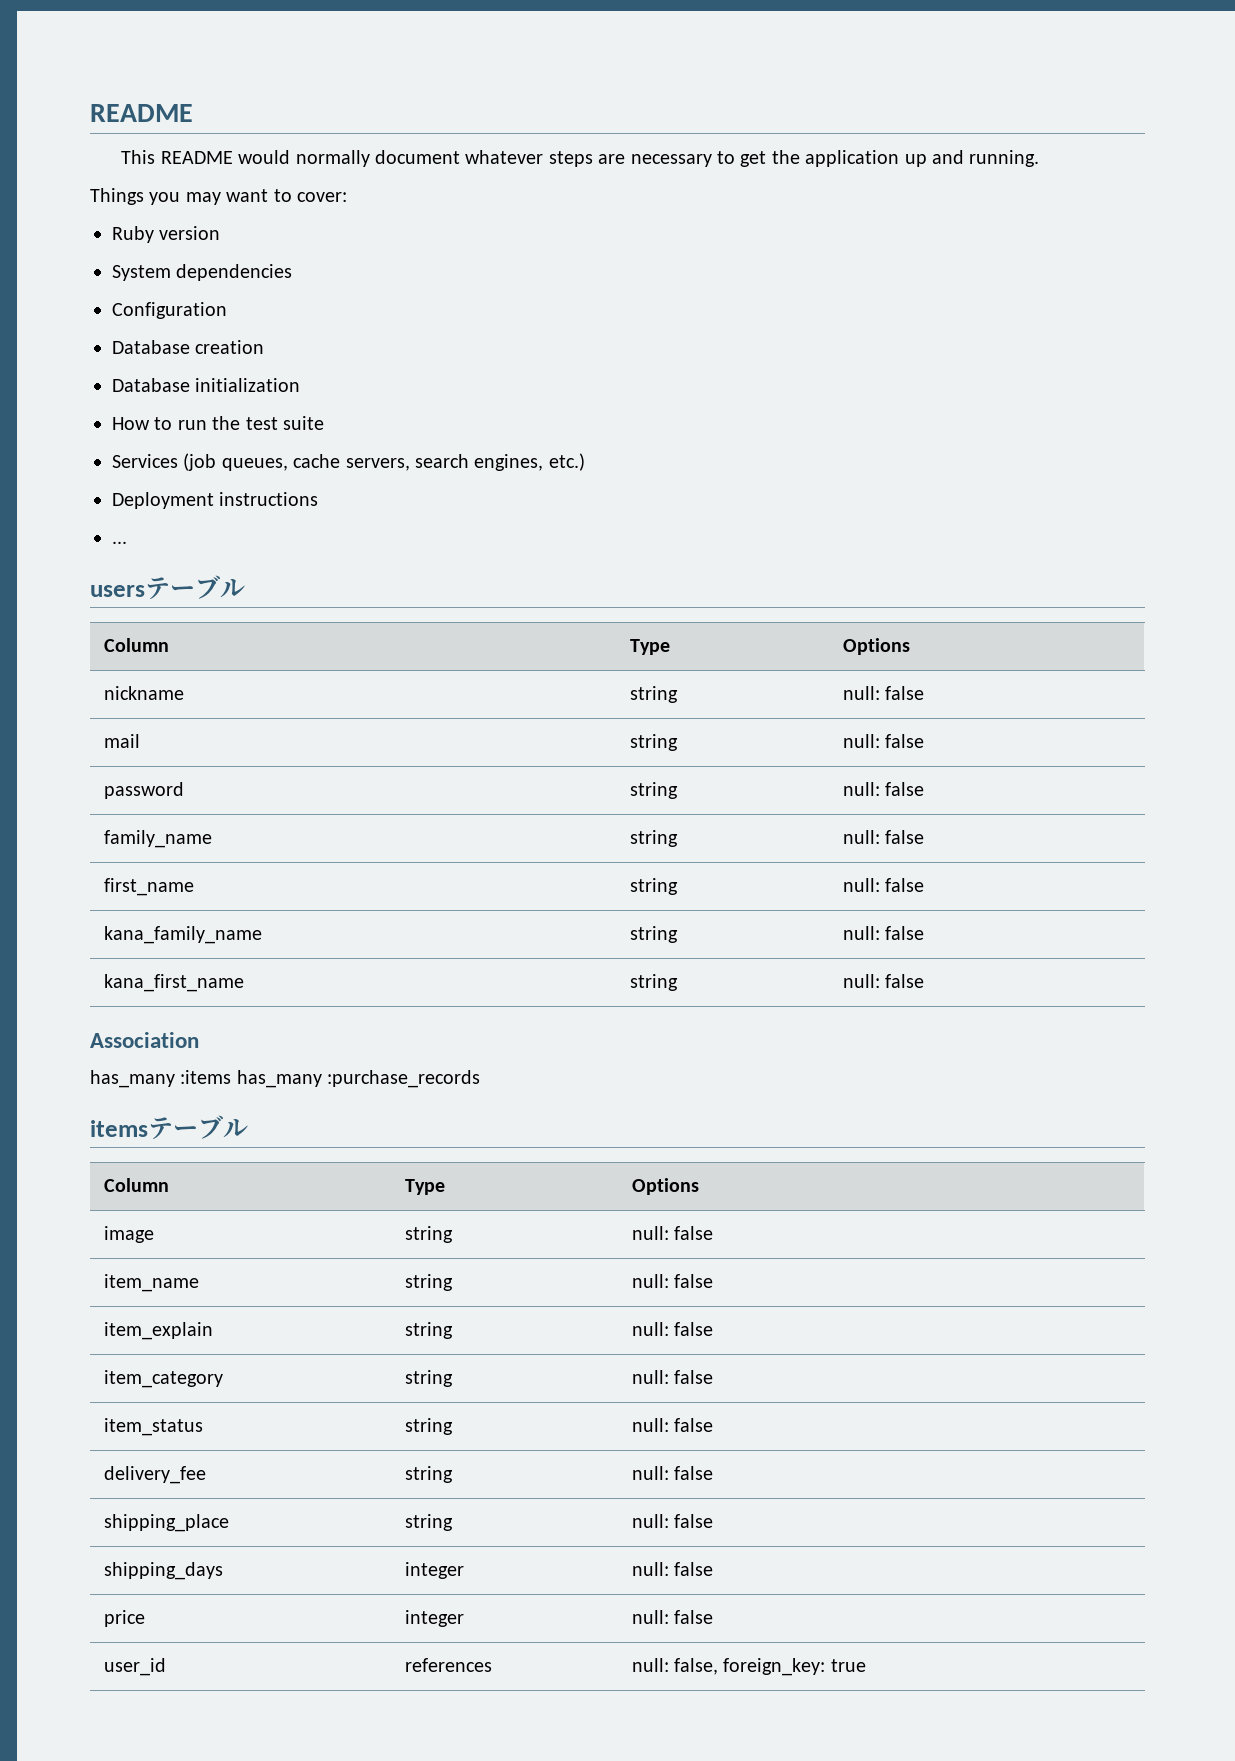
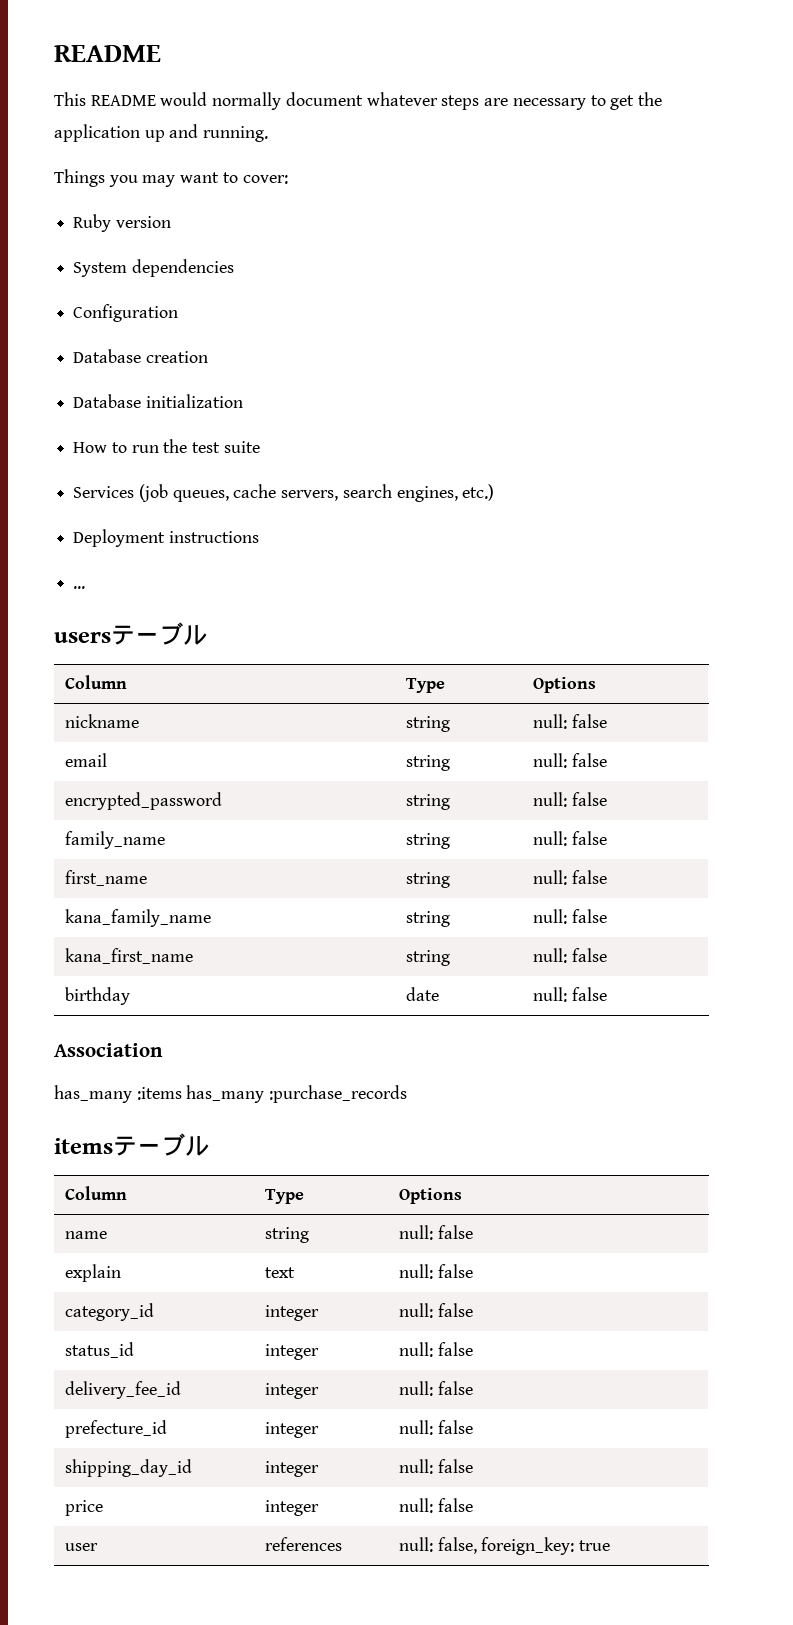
[103,734,140,748] [629,734,678,751] [842,734,925,748] [103,782,184,799] mail | string | null: false // password -> [64,753,107,767] [405,755,450,771] [532,753,607,768] [64,792,222,810] email | string | null: false // encrypted_password
(925, 981) none -> [64,987,130,1005] [405,987,439,1001] [532,987,607,1002] // birthday | date | null: false
[103,1226,154,1243] [404,1226,453,1243] [631,1226,714,1240] [103,1274,199,1292] [404,1274,453,1291] [631,1274,714,1288] [103,1322,213,1340] [404,1322,453,1339] [631,1322,714,1336] [103,1370,223,1388] [404,1370,453,1387] [631,1370,714,1384] [103,1418,203,1436] [404,1418,453,1435] [631,1418,714,1432] [103,1466,206,1484] [404,1466,453,1483] [631,1466,714,1480] [103,1514,229,1532] [404,1514,453,1531] [631,1514,714,1528] [103,1562,223,1580] image | string | null: false // item_name | string | null: false // item_explain | string | null: false // item_category | string | null: false // item_status | string | null: false // delivery_fee | string | null: false // shipping_place | string | null: false // shipping_days -> [64,1231,107,1239] [264,1227,309,1243] [398,1225,473,1240] [64,1264,121,1282] [264,1267,295,1278] [398,1264,473,1279] [64,1303,154,1321] [264,1305,319,1321] [398,1303,473,1318] [64,1342,134,1358] [264,1344,319,1360] [398,1342,473,1357] [64,1381,181,1399] [264,1383,319,1399] [398,1381,473,1396] [64,1420,167,1438] [264,1422,319,1438] [398,1420,473,1435] [64,1459,192,1477] name | string | null: false // explain | text | null: false // category_id | integer | null: false // status_id | integer | null: false // delivery_fee_id | integer | null: false // prefecture_id | integer | null: false // shipping_day_id
[103,1658,166,1676] user_id -> [64,1543,98,1551] user

